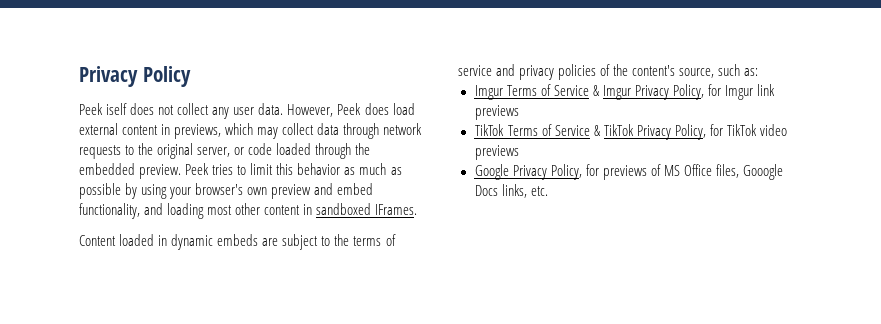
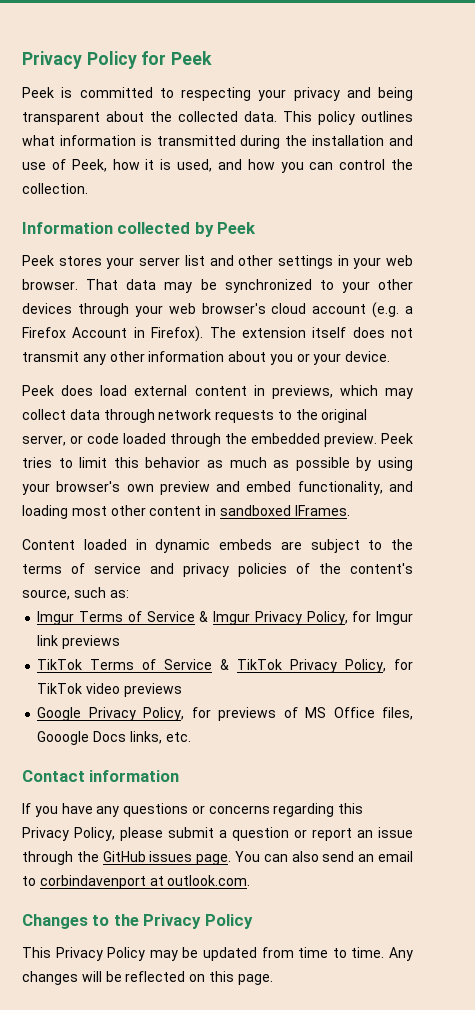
[79,66,191,87] [79,103,334,119] Privacy Policy // Peek iself does not collect any user data. However, -> [22,51,213,69] [22,87,413,101] [22,111,413,125] [22,135,413,149] [22,159,413,173] [22,183,88,194] [22,222,257,237] [22,255,413,269] [22,279,413,293] [22,302,413,318] [22,326,413,342] [22,351,391,365] Privacy Policy for Peek // Peek is committed to respecting your privacy and being transparent about the collected data. This policy outlines what information is transmitted during the installation and use of Peek, how it is used, and how you can control the collection. // Information collected by Peek // Peek stores your server list and other settings in your web browser. That data may be synchronized to your other devices through your web browser's cloud account (e.g. a Firefox Account in Firefox). The extension itself does not transmit any other information about you or your device. //
(548, 191) none -> [22,770,180,782] [22,803,364,817] [22,827,413,841] [22,851,414,865] [22,875,251,889] [22,914,253,929] [22,947,414,961] [22,971,273,985] // Contact information // If you have any questions or concerns regarding this Privacy Policy, please submit a question or report an issue through the GitHub issues page. You can also send an email to corbindavenport at outlook.com. // Changes to the Privacy Policy // This Privacy Policy may be updated from time to time. Any changes will be reflected on this page.

